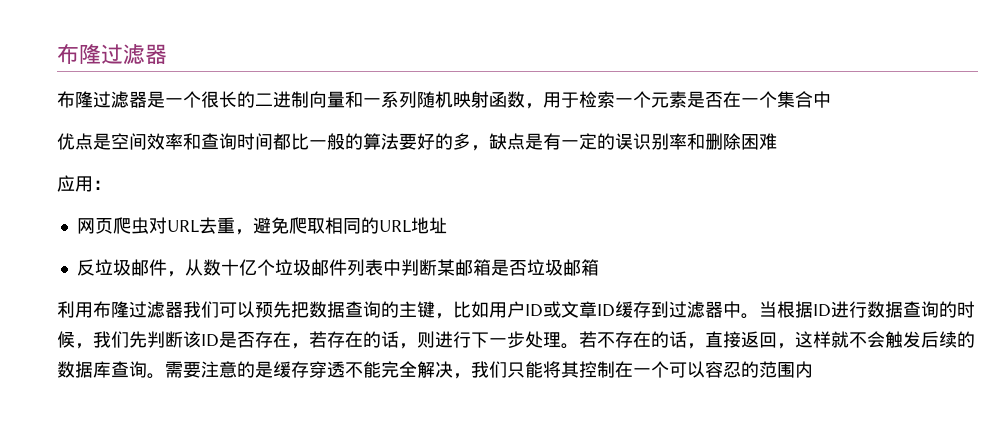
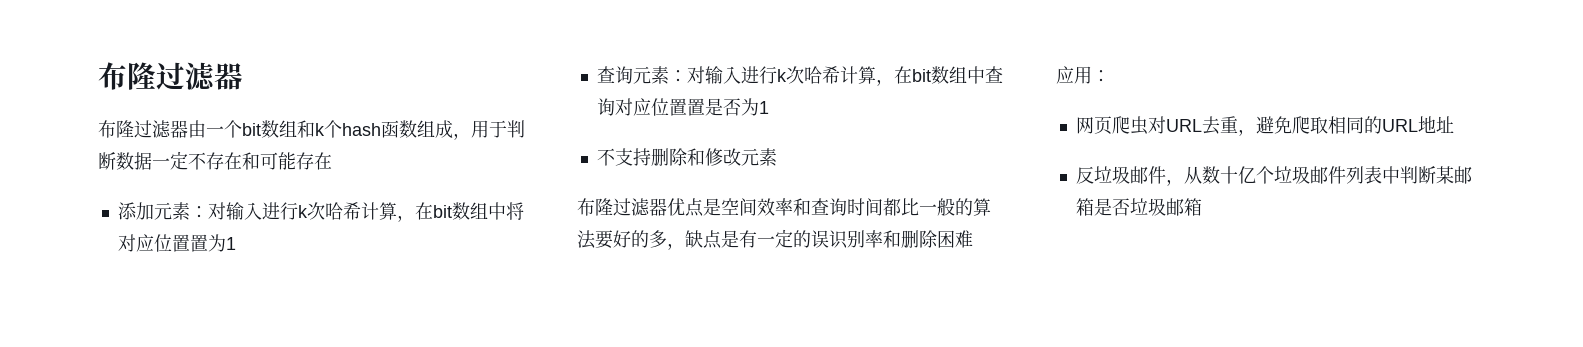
[147,91,831,109] 是一个很长的二进制向量和一系列随机映射函数，用于检索一个元素是否在一个集合中 // -> [188,120,525,140] [98,151,332,170] [117,202,524,222] [117,234,236,252] [596,66,1003,86] [596,98,769,116] [596,148,777,166] [577,198,667,216] 由一个bit数组和k个hash函数组成，用于判断数据一定不存在和可能存在 // 添加元素：对输入进行k次哈希计算，在bit数组中将对应位置置为1 // 查询元素：对输入进行k次哈希计算，在bit数组中查询对应位置置是否为1 // 不支持删除和修改元素 // 布隆过滤器
[57,301,975,319] [57,331,975,349] [57,361,813,379] // 利用布隆过滤器我们可以预先把数据查询的主键，比如用户ID或文章ID缓存到过滤器中。当根据ID进行数据查询的时候，我们先判断该ID是否存在，若存在的话，则进行下一步处理。若不存在的话，直接返回，这样就不会触发后续的数据库查询。需要注意的是缓存穿透不能完全解决，我们只能将其控制在一个可以容忍的范围内 -> (1202, 207) none

